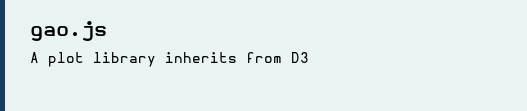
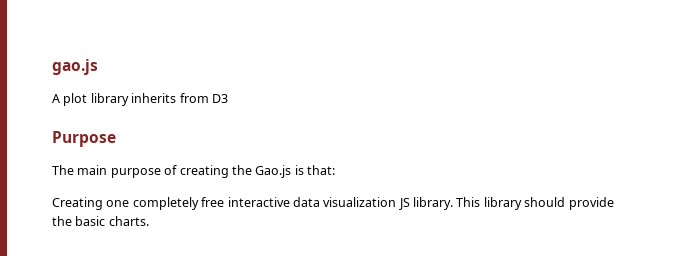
(309, 57) none -> [52,131,116,147] [52,165,335,178] [52,197,614,210] [52,216,149,226] // Purpose // The main purpose of creating the Gao.js is that: // Creating one completely free interactive data visualization JS library. This library should provide the basic charts.

